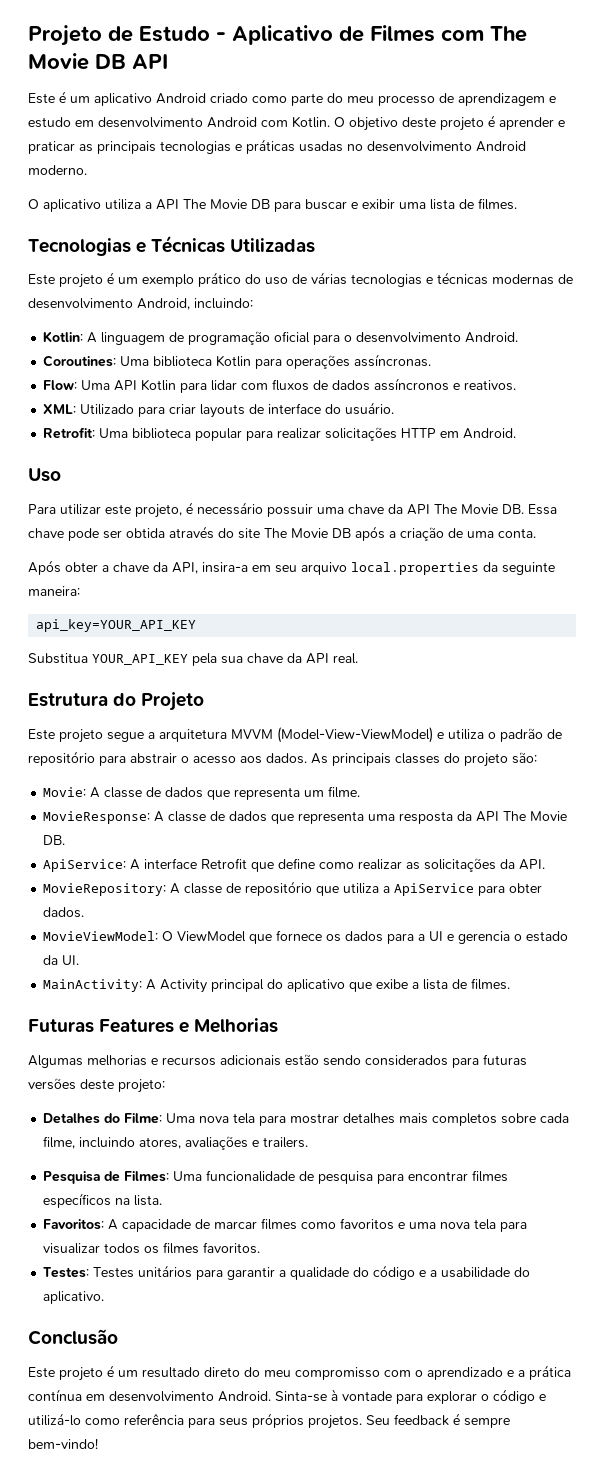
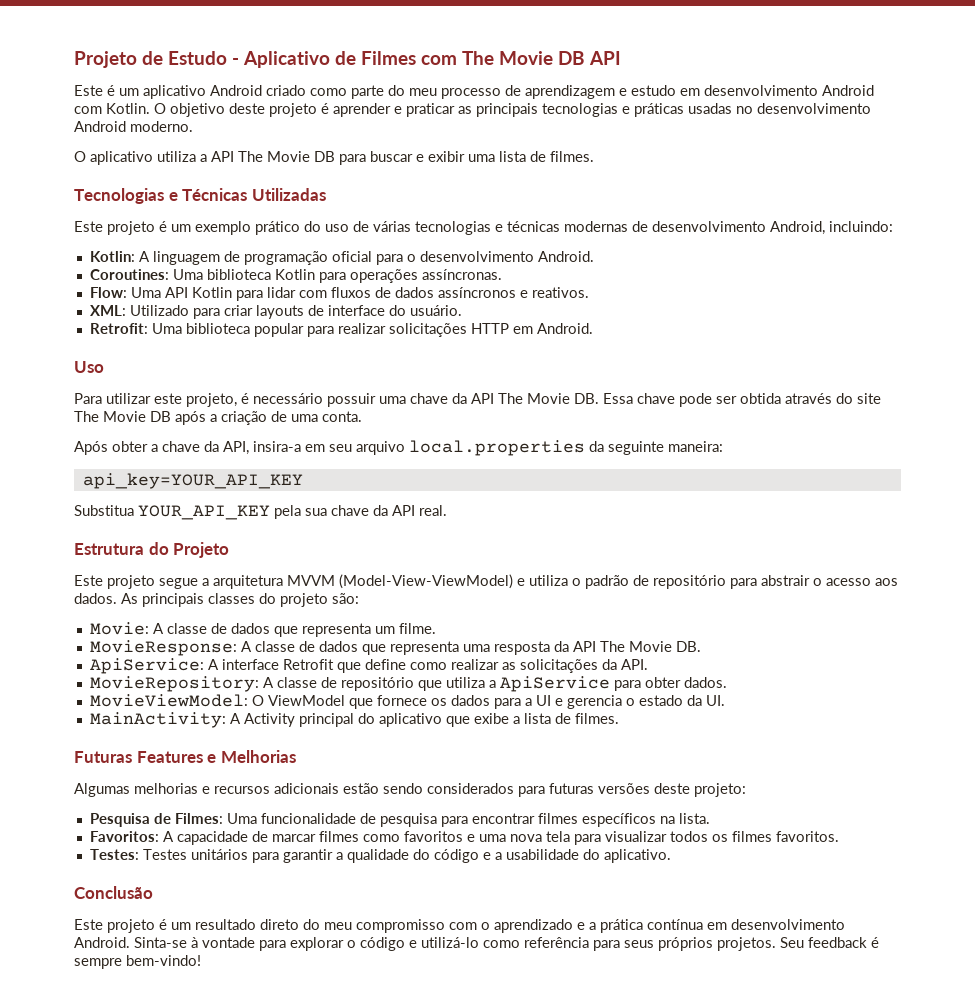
[43,1113,570,1126] [43,1136,309,1150] // Detalhes do Filme: Uma nova tela para mostrar detalhes mais completos sobre cada filme, incluindo atores, avaliações e trailers. -> (746, 790) none

